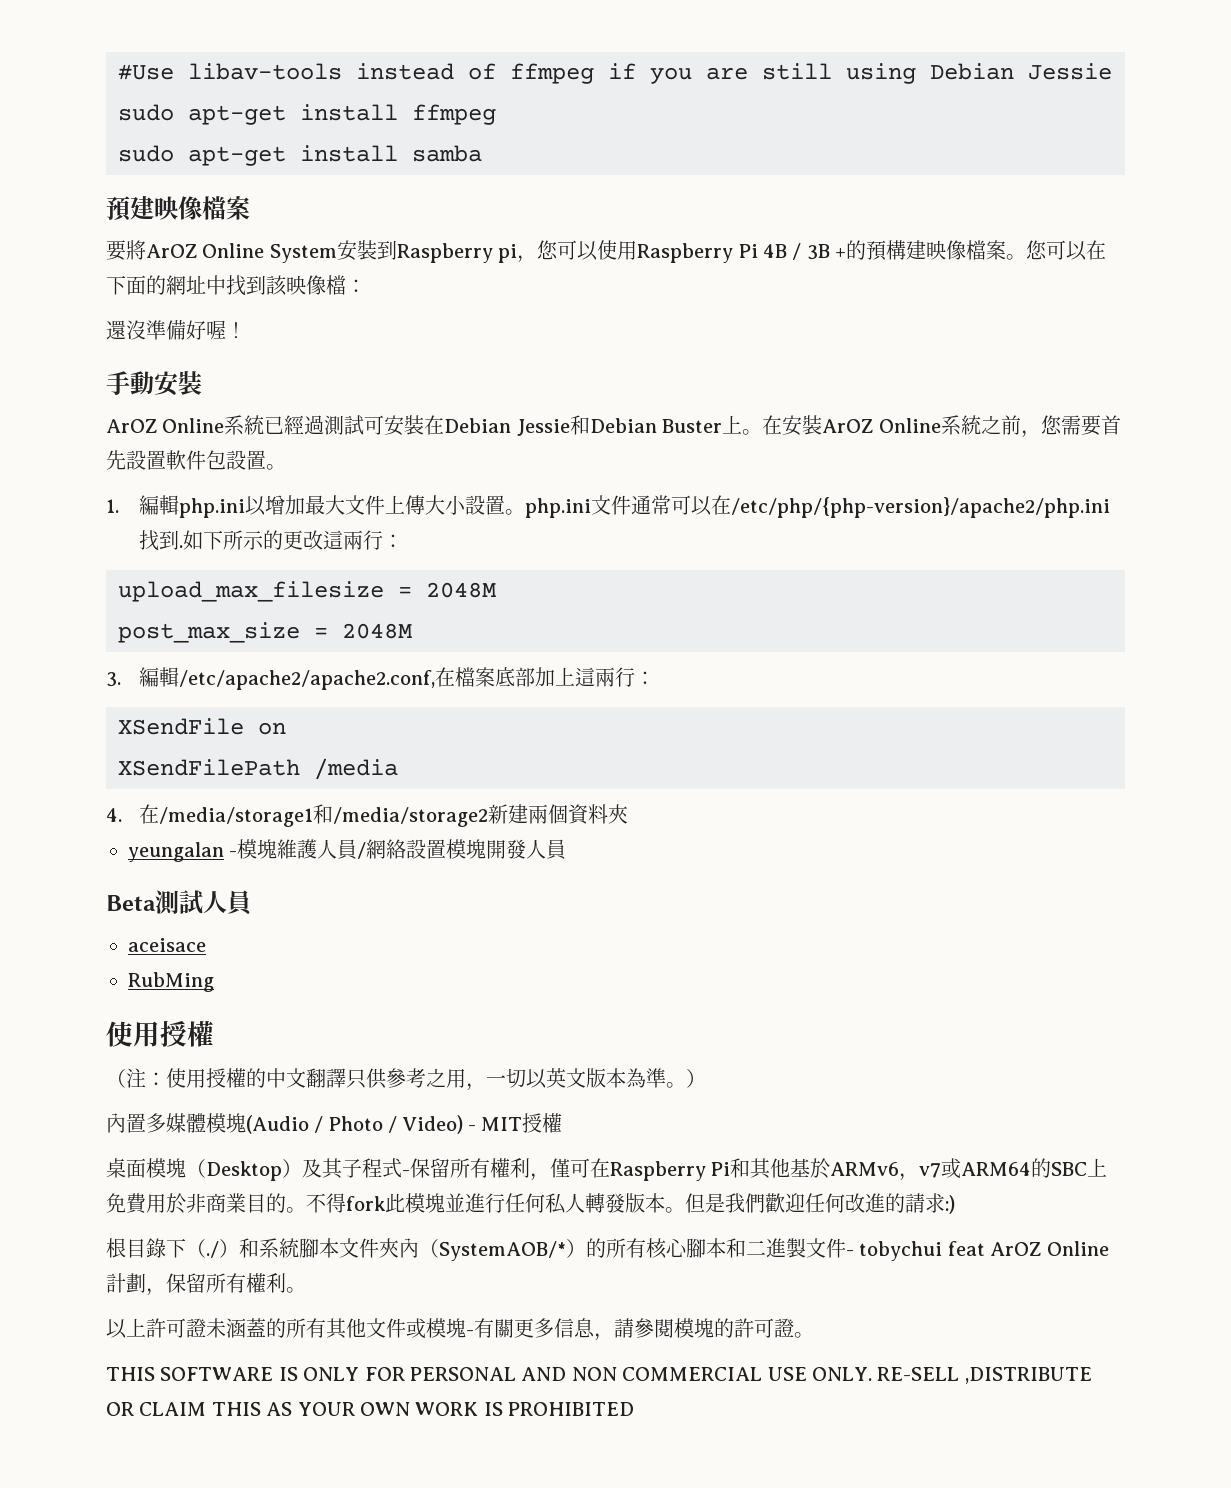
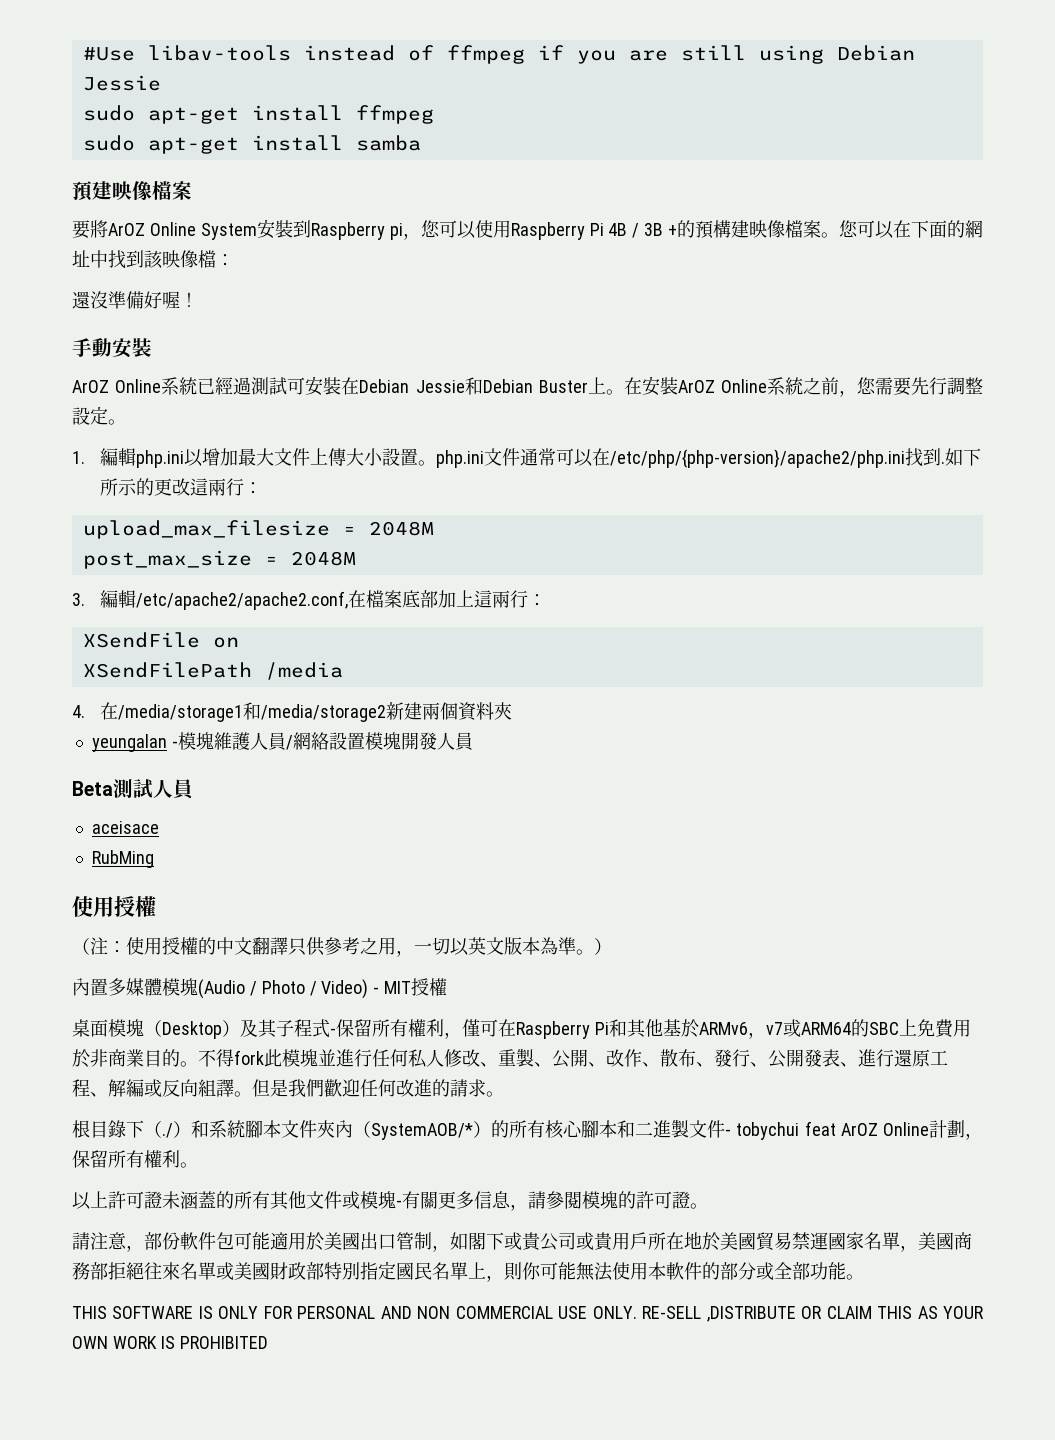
[1100,415,1121,435] [106,450,266,470] 首先設置軟件包設置 -> [911,377,983,395] [72,406,108,425] 先行調整設定
[585,1193,665,1213] 轉發版本 -> [444,1048,948,1068] [72,1079,234,1097] 修改、重製、公開、改作、散布、發行、公開發表、進行還原工程、解編或反向組譯
[945,1195,955,1214] :) -> [486,1091,504,1097] 。
(814, 1335) none -> [72,1232,972,1252] [72,1261,864,1282] // 請注意，部份軟件包可能適用於美國出口管制，如閣下或貴公司或貴用戶所在地於美國貿易禁運國家名單，美國商務部拒絕往來名單或美國財政部特別指定國民名單上，則你可能無法使用本軟件的部分或全部功能。

